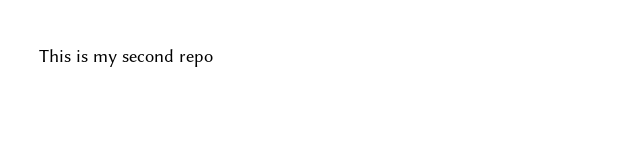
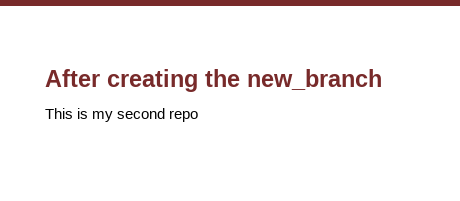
(39, 55) none -> [45,69,382,92] After creating the new_branch //

